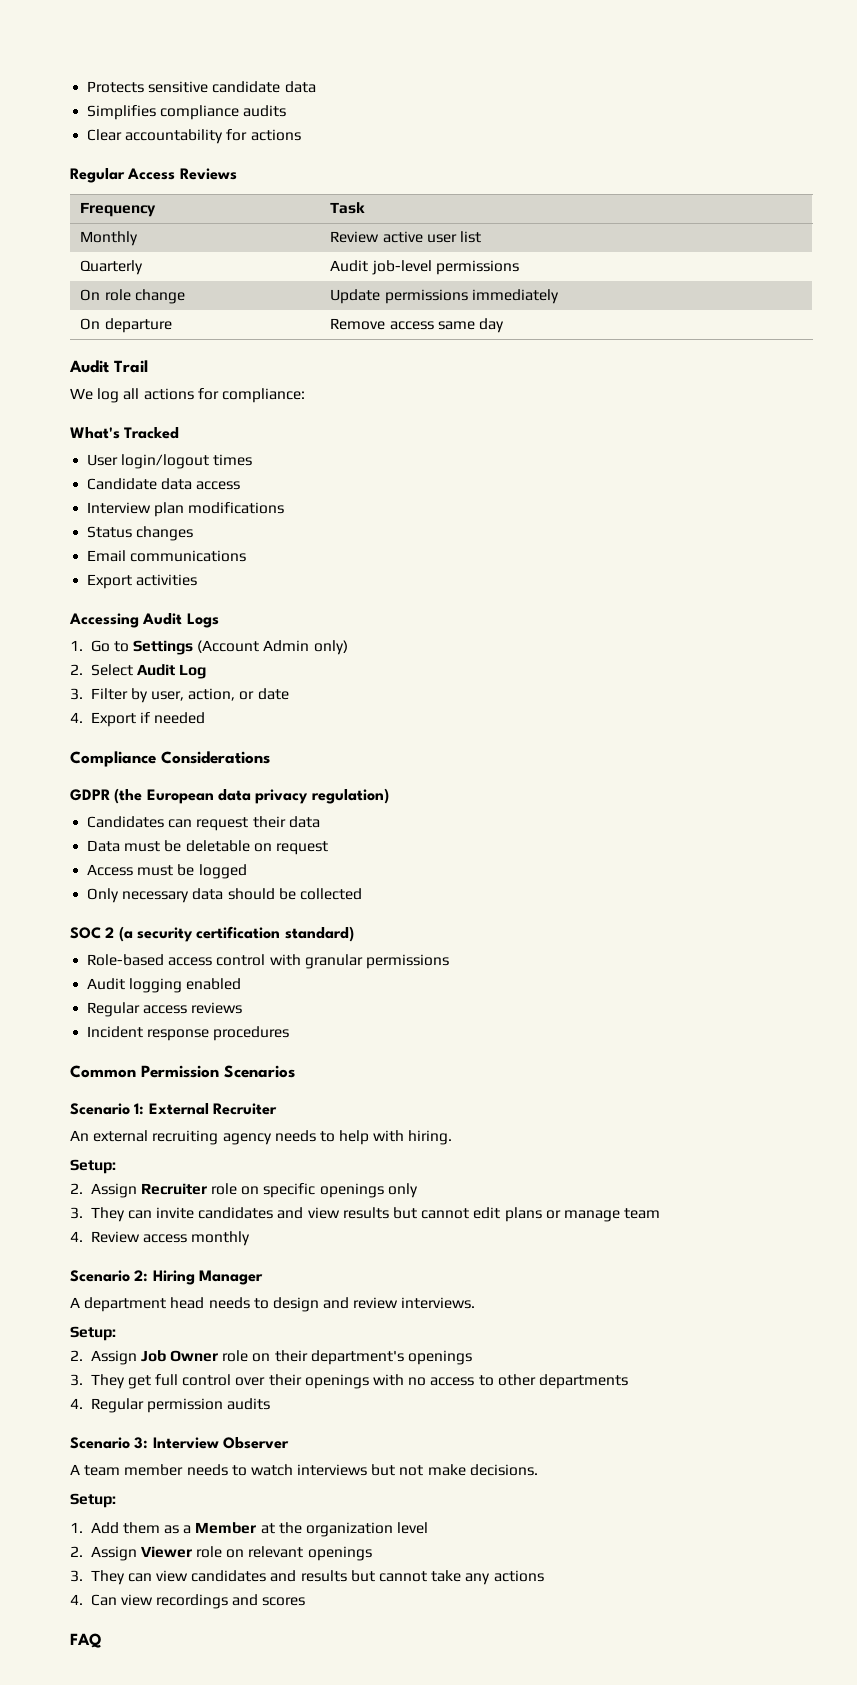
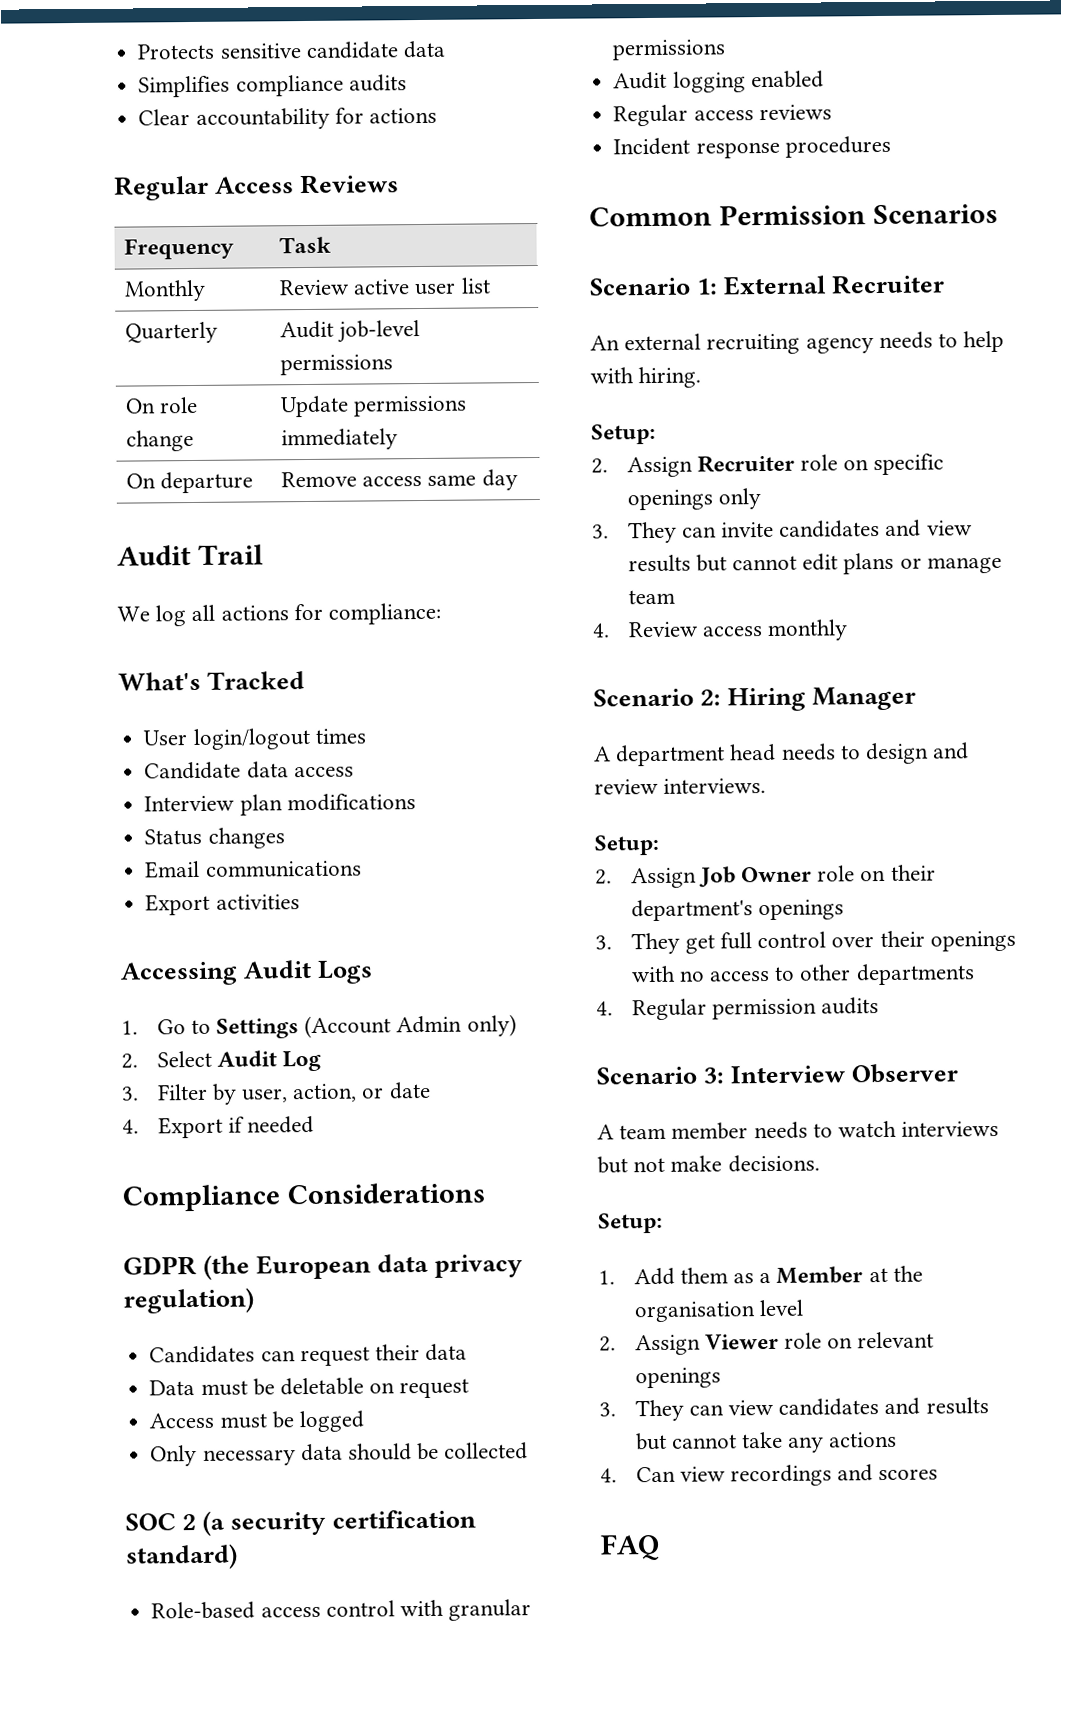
[306,1522,394,1537] organization -> [633,1301,756,1323] organisation

